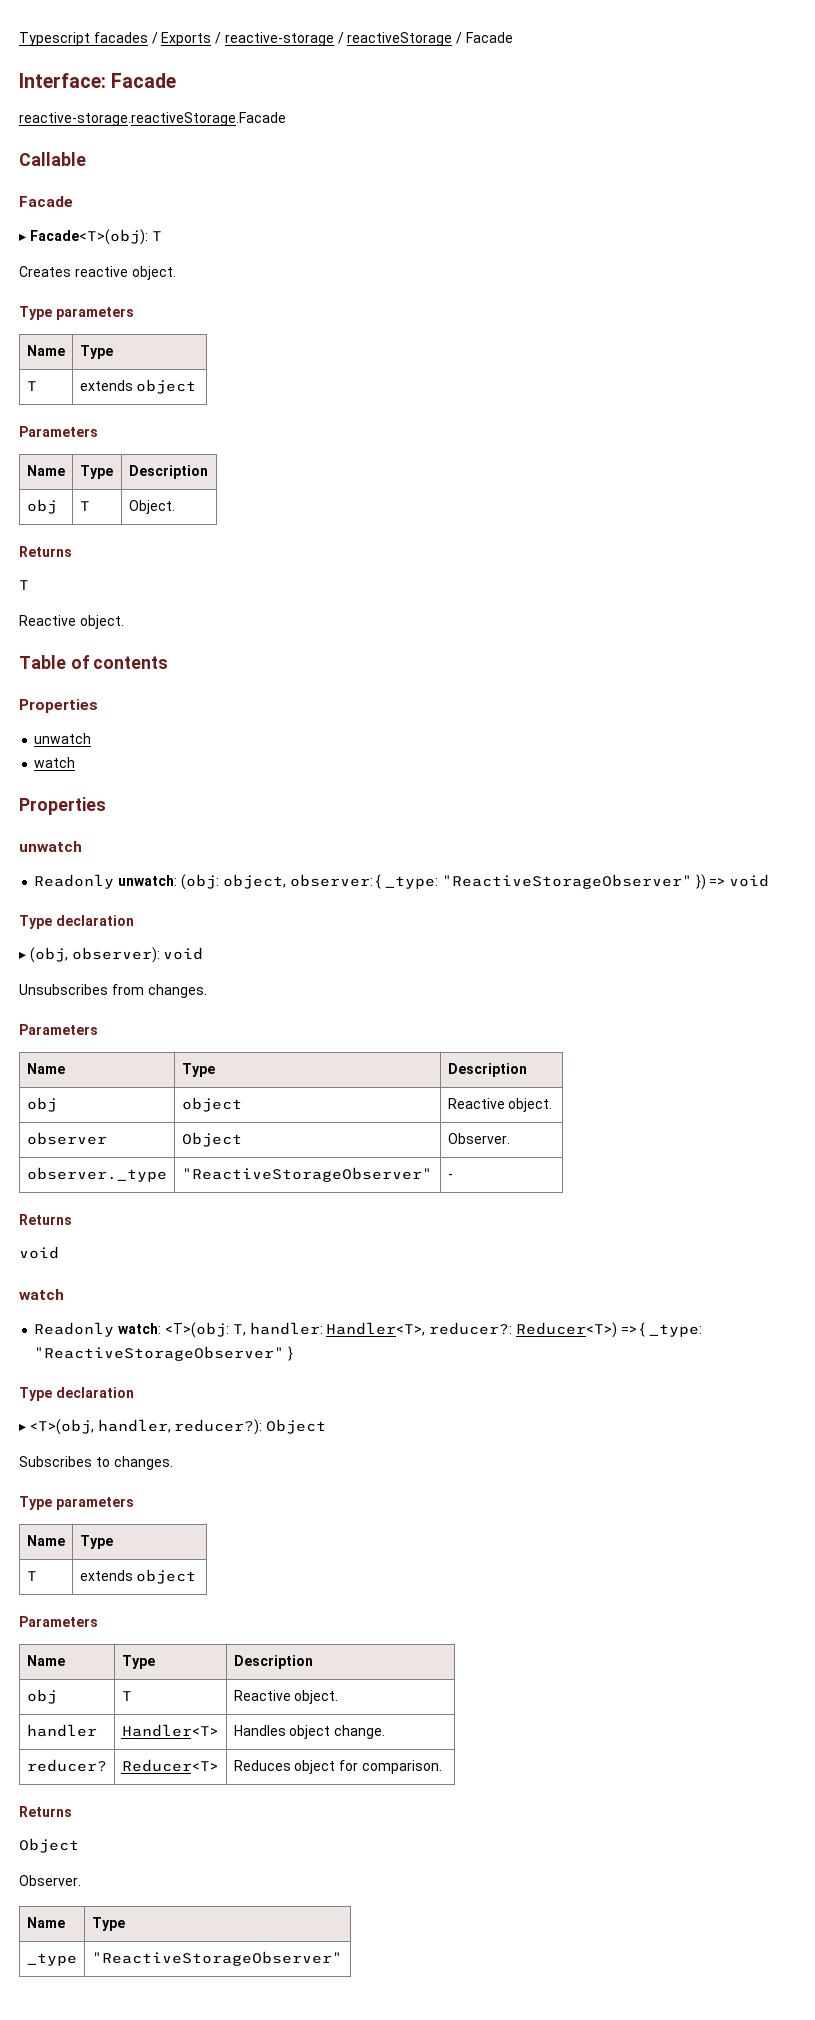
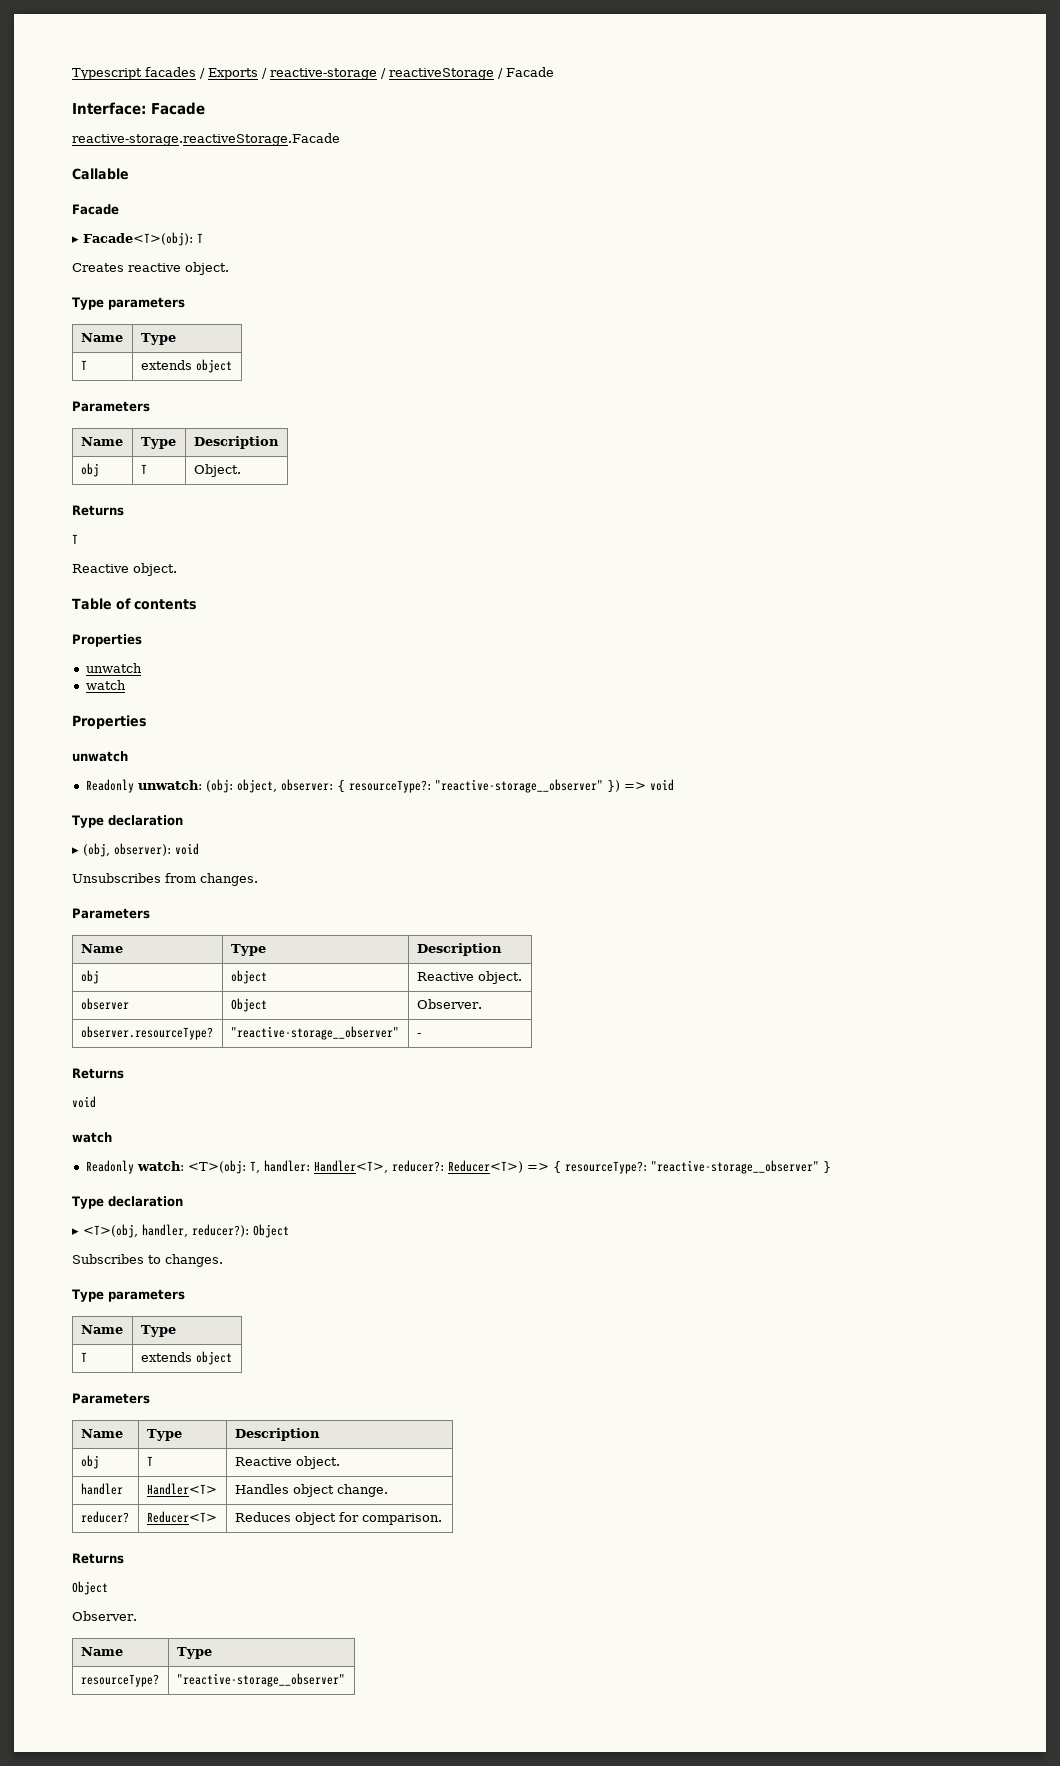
[385,874,692,889] _type: "ReactiveStorageObserver" -> [348,779,603,793] resourceType?: "reactive-storage__observer"
[26,1167,167,1182] [181,1167,432,1182] observer._type | "ReactiveStorageObserver" -> [80,1026,213,1040] [230,1026,399,1040] observer.resourceType? | "reactive-storage__observer"
[649,1324,703,1337] [34,1346,285,1361] _type: "ReactiveStorageObserver" -> [564,1160,819,1174] resourceType?: "reactive-storage__observer"
[26,1953,77,1966] [91,1951,342,1966] _type | "ReactiveStorageObserver" -> [80,1674,159,1687] [176,1673,345,1687] resourceType? | "reactive-storage__observer"

